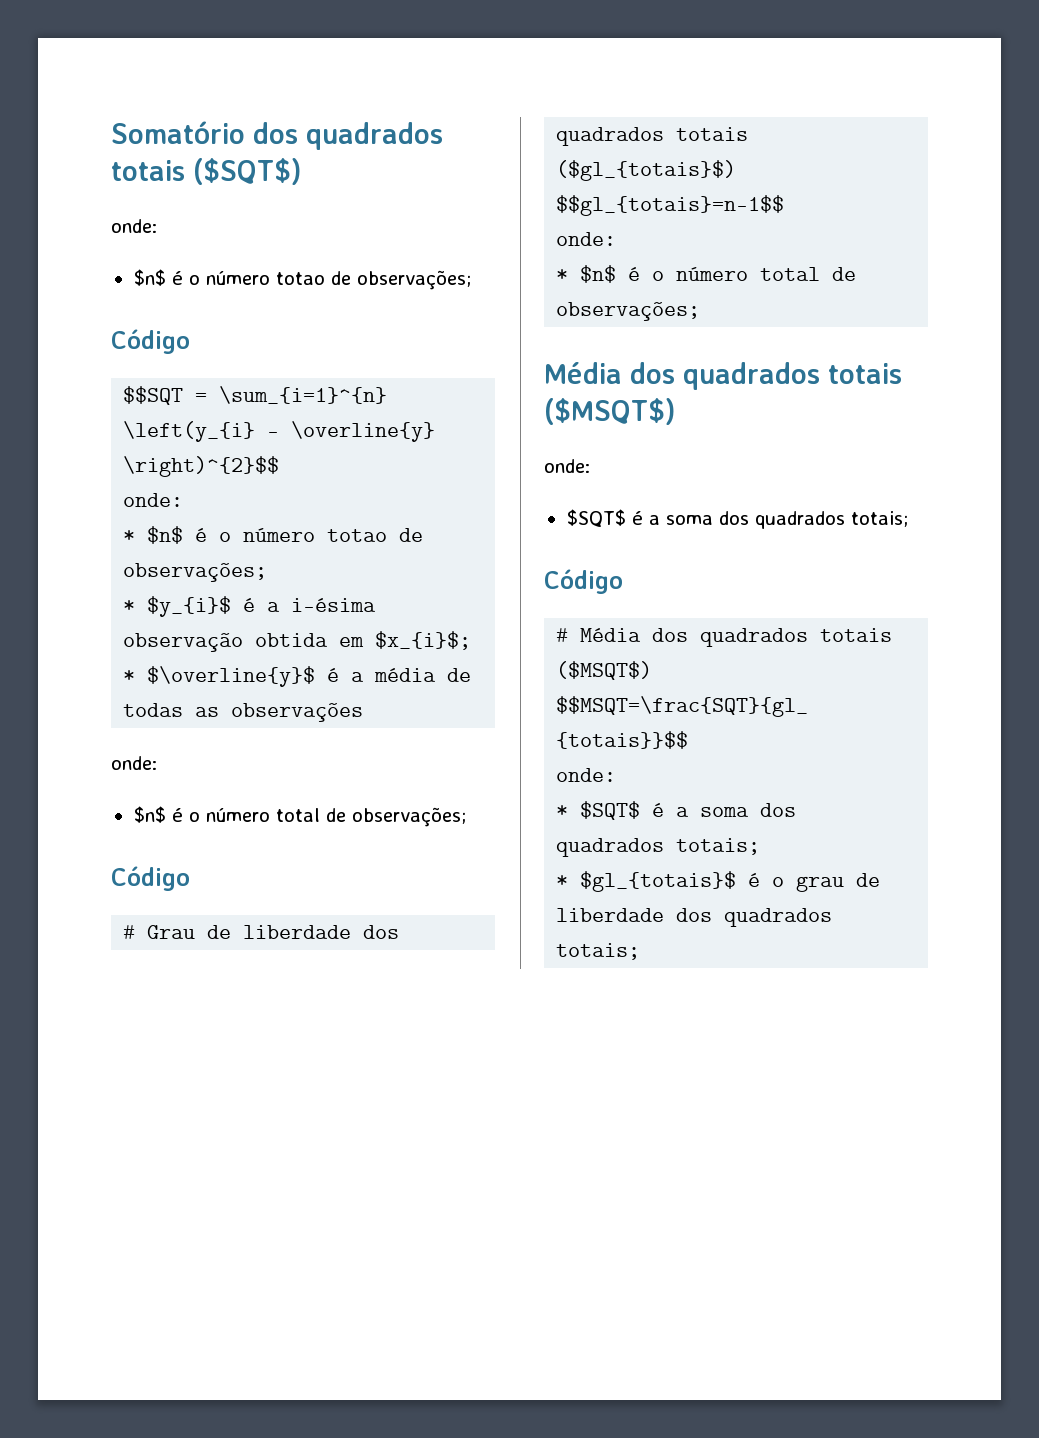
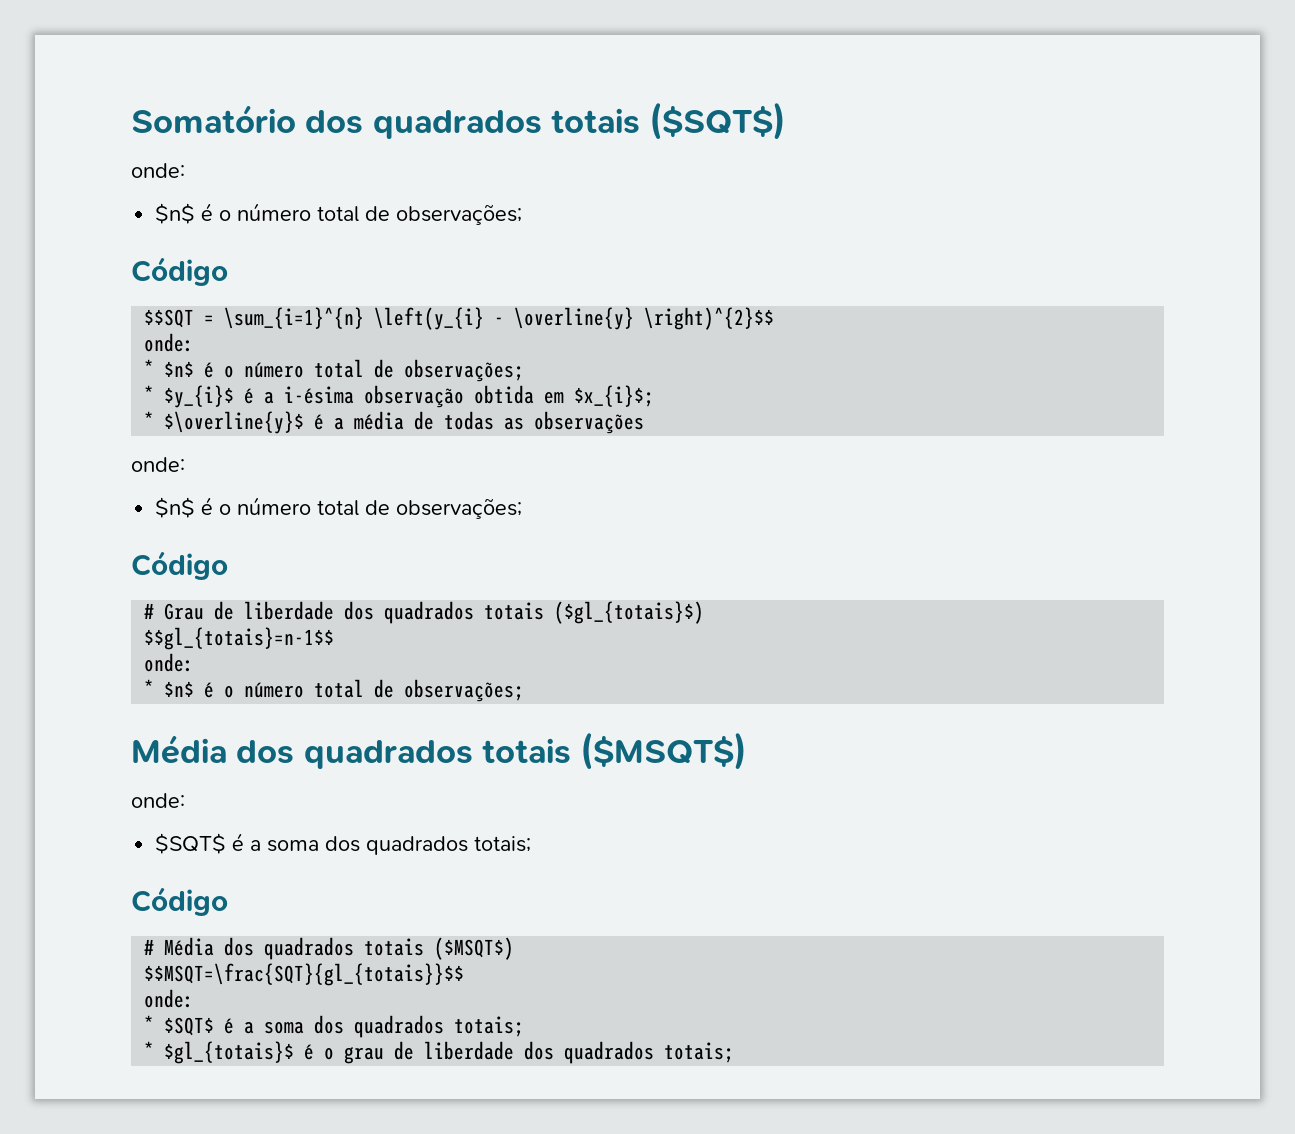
[275,272,325,285] totao -> [317,206,360,222] total
[327,529,388,542] totao -> [314,359,365,378] total

